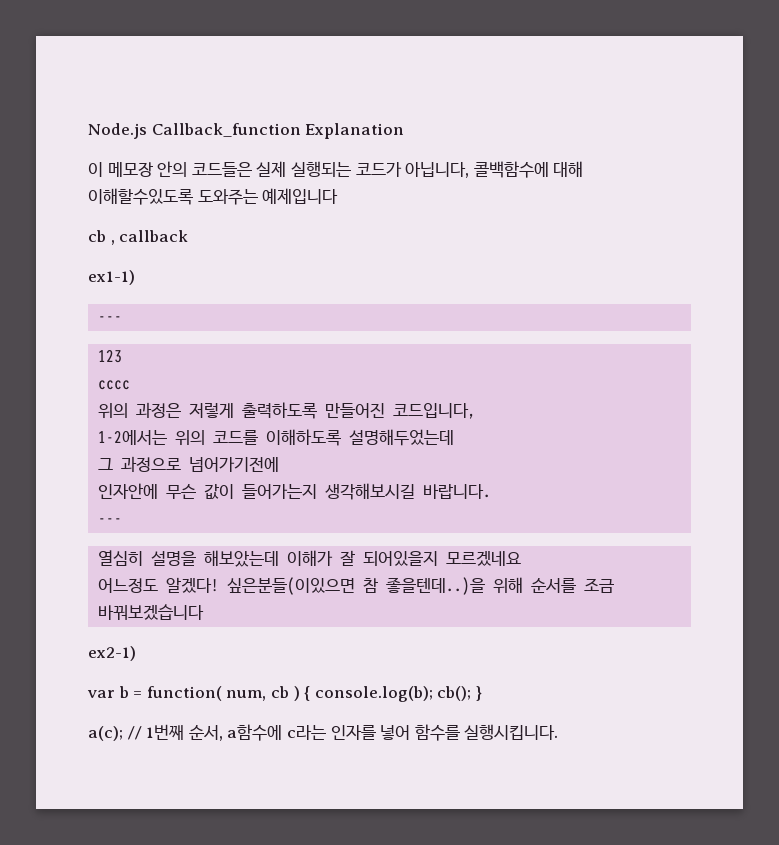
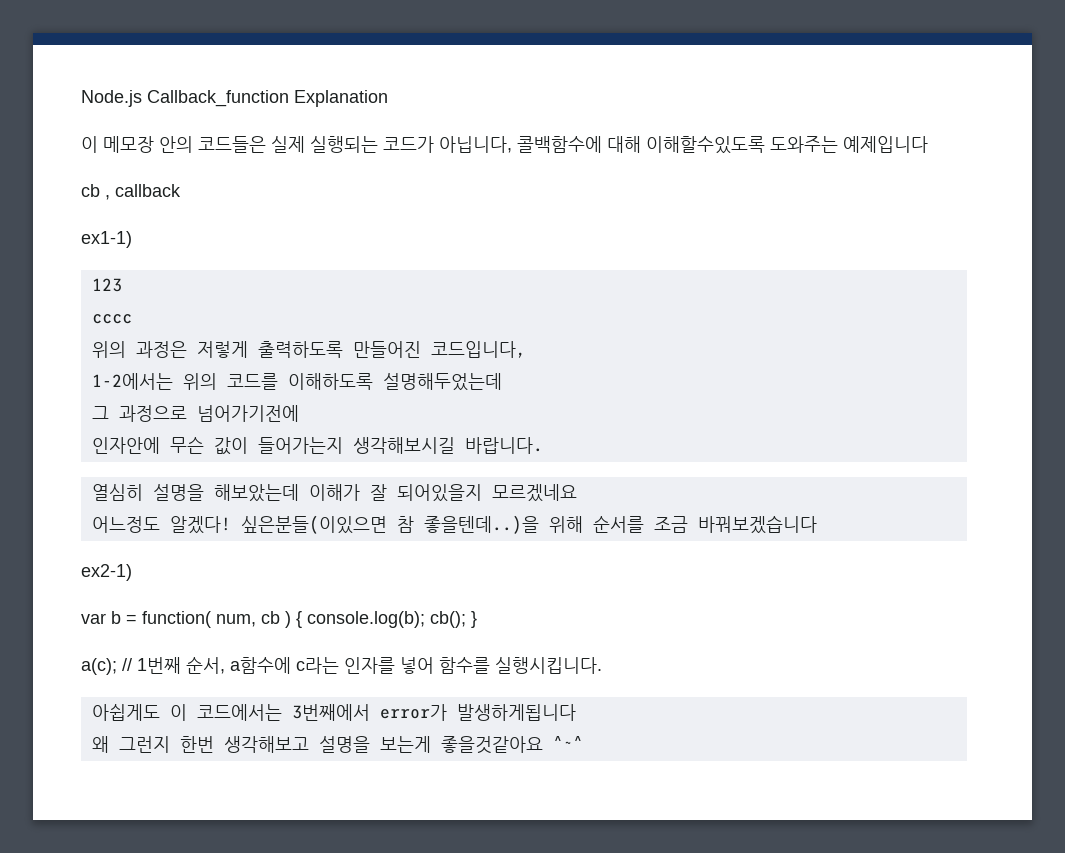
[98,316,123,322] // --- -> (132, 239) none
[98,518,123,524] // --- -> (543, 445) none
(559, 732) none -> [91,704,576,721] [91,736,583,754] // 아쉽게도 이 코드에서는 3번째에서 error가 발생하게됩니다 // 왜 그런지 한번 생각해보고 설명을 보는게 좋을것같아요 ^~^

